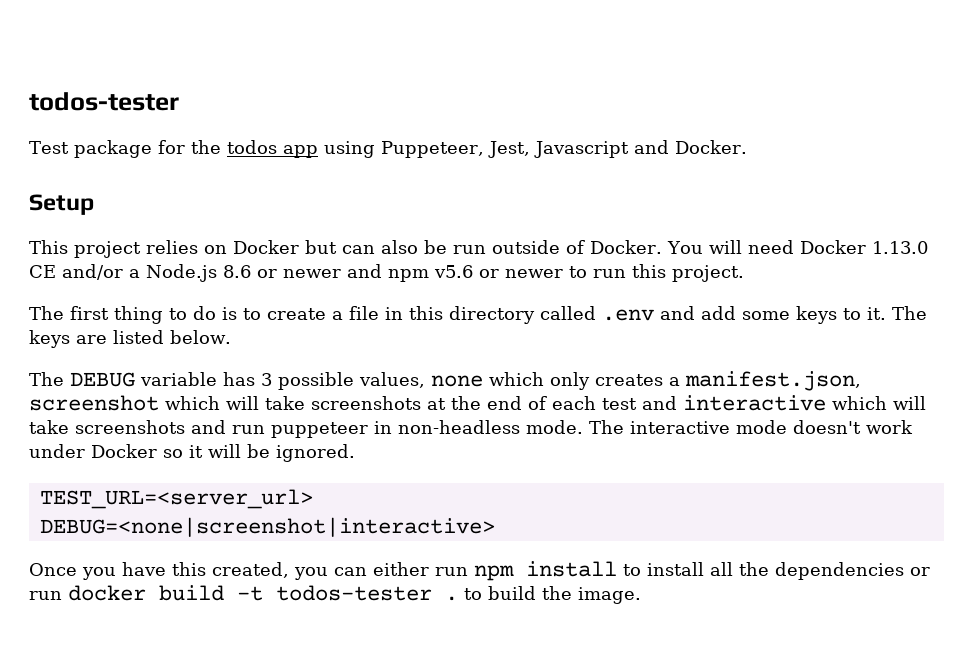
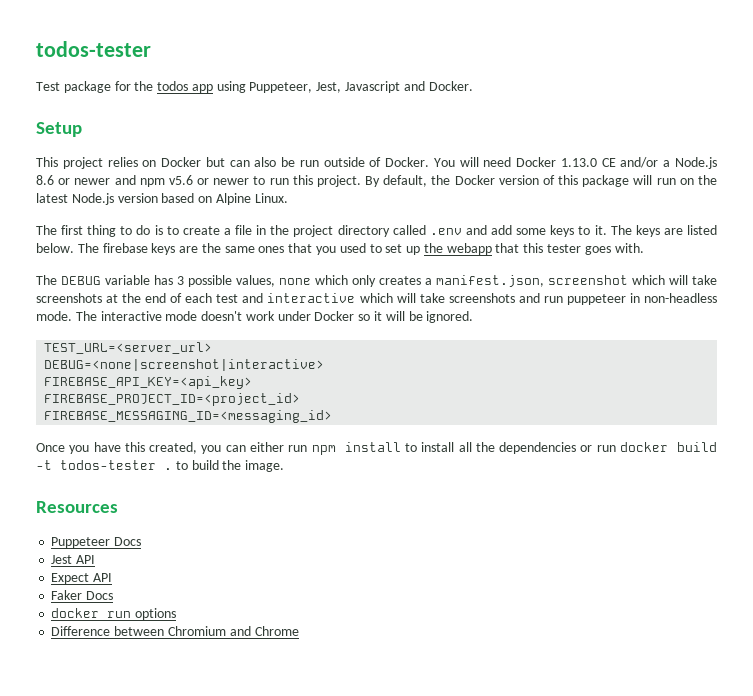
(744, 273) none -> [365,175,717,187] [36,193,288,205] By default, the Docker version of this package will run on the latest Node.js version based on Alpine Linux.
[409,306,443,320] this -> [270,225,334,237] the project
(231, 337) none -> [77,243,644,255] The firebase keys are the same ones that you used to set up the webapp that this tester goes with.
(495, 527) none -> [44,376,253,389] [44,393,301,406] [44,410,333,423] // FIREBASE_API_KEY=<api_key> // FIREBASE_PROJECT_ID=<project_id> // FIREBASE_MESSAGING_ID=<messaging_id>
(641, 595) none -> [36,501,118,513] [51,537,142,548] [51,555,96,564] [51,573,113,584] [51,590,114,600] [51,608,177,620] [51,626,299,636] // Resources // Puppeteer Docs // Jest API // Expect API // Faker Docs // docker run options // Difference between Chromium and Chrome

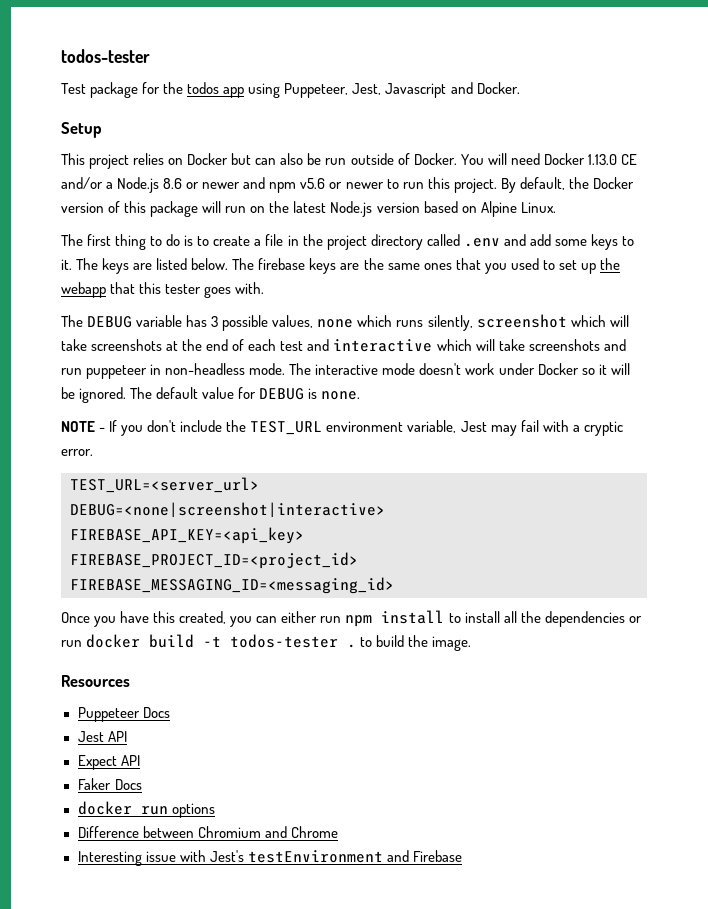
[352,275,544,287] only creates a manifest.json, -> [396,315,473,331] runs silently,
(474, 317) none -> [130,387,361,400] [61,420,623,436] [61,449,93,456] The default value for DEBUG is none. // NOTE - If you don't include the TEST_URL environment variable, Jest may fail with a cryptic error.
(299, 631) none -> [77,850,462,866] // Interesting issue with Jest's testEnvironment and Firebase

